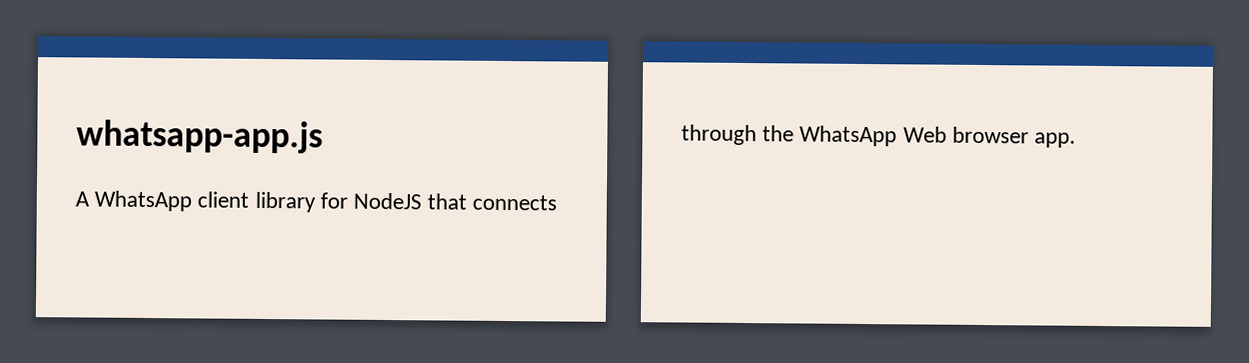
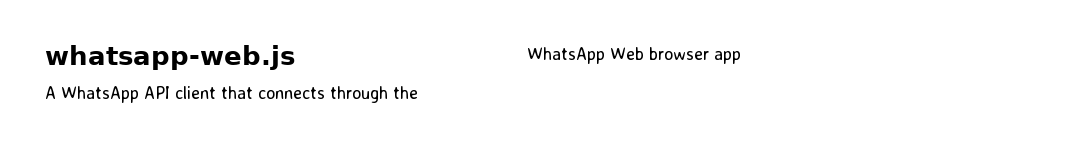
[76,119,323,154] whatsapp-app.js -> [45,45,295,70] whatsapp-web.js
[197,191,423,213] client library for NodeJS -> [144,86,216,99] API client
[1034,132,1077,148] app. -> [714,51,741,64] app

